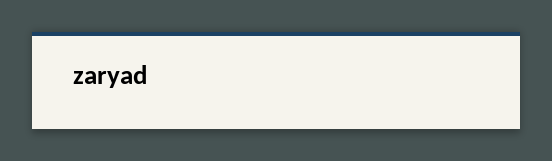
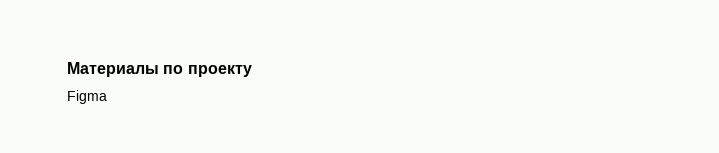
[73,65,147,88] zaryad -> [67,62,252,77] [67,90,107,104] Материалы по проекту // Figma

